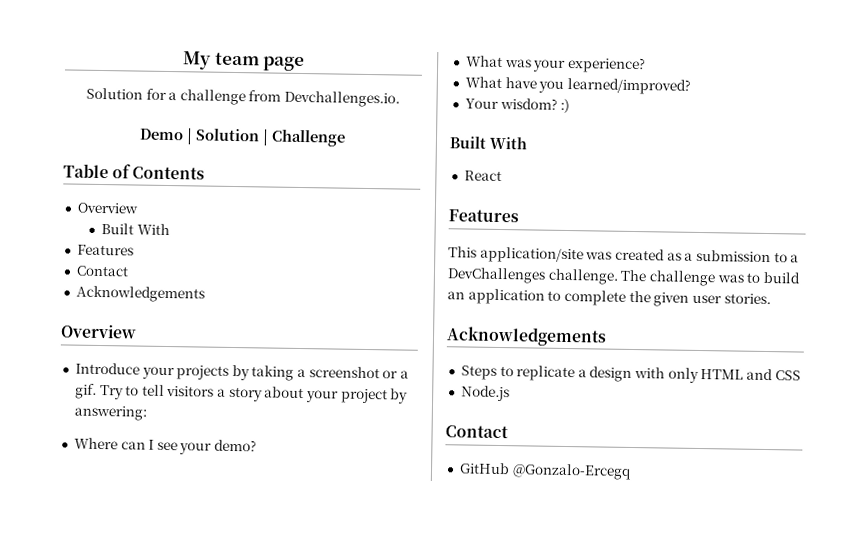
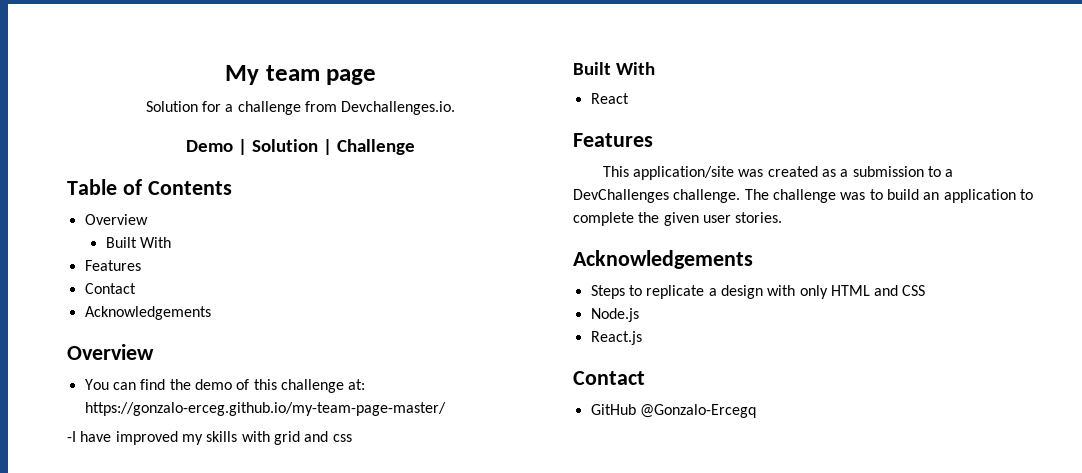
[74,362,410,381] [74,383,409,404] [73,405,147,421] [73,437,258,455] [465,55,646,74] [464,76,691,95] [464,97,571,114] Introduce your projects by taking a screenshot or a gif. Try to tell visitors a story about your project by answering: // Where can I see your demo? // What was your experience? // What have you learned/improved? // Your wisdom? :) -> [84,379,366,393] [84,402,446,416] [67,431,352,445] You can find the demo of this challenge at: https://gonzalo-erceg.github.io/my-team-page-master/ // -I have improved my skills with grid and css
(510, 393) none -> [590,331,642,345] // React.js

